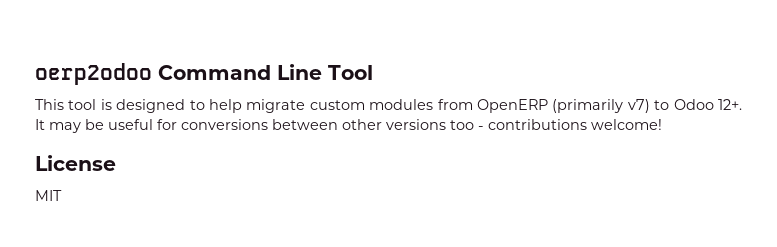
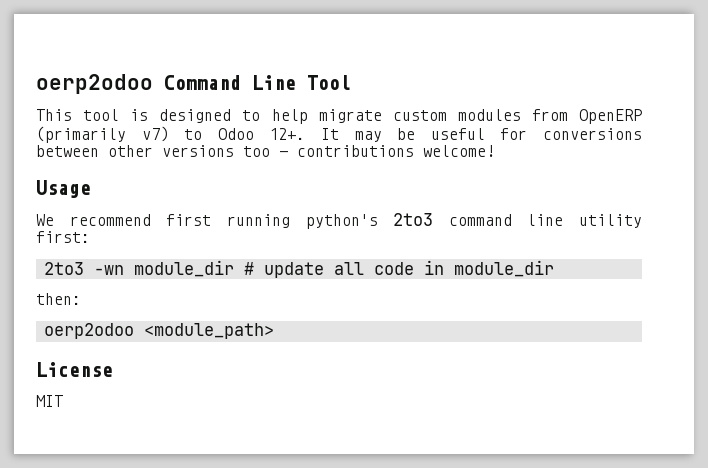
(662, 124) none -> [36,180,91,198] [36,213,642,229] [36,231,90,243] [43,260,554,278] [36,293,81,305] [43,323,274,339] // Usage // We recommend first running python's 2to3 command line utility first: // 2to3 -wn module_dir # update all code in module_dir // then: // oerp2odoo <module_path>

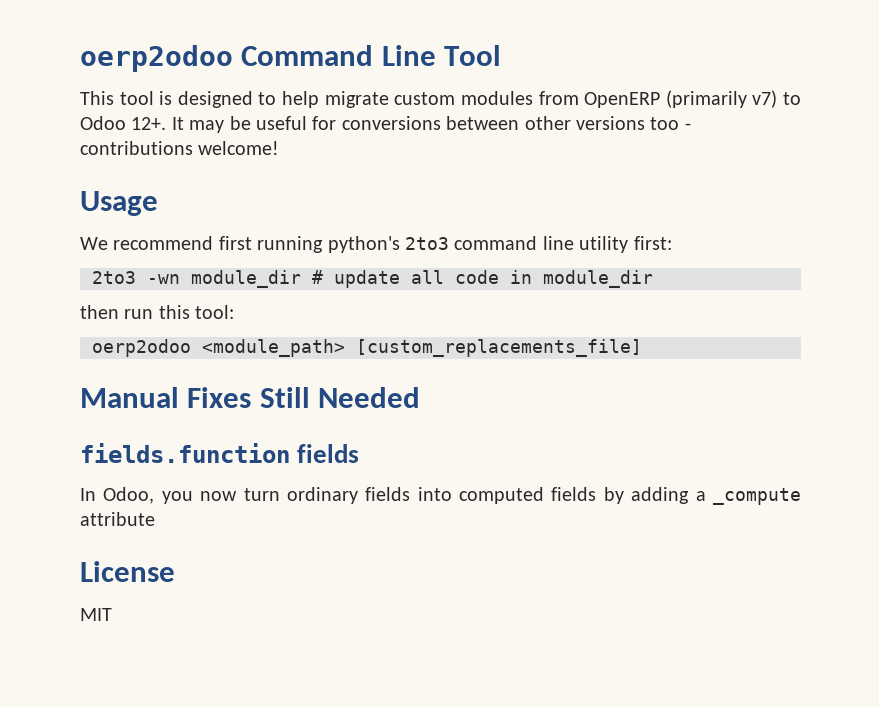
[36,293,81,305] [43,323,274,339] then: // oerp2odoo <module_path> -> [80,305,235,319] [92,339,642,357] [80,387,421,408] [80,443,360,463] [80,487,801,505] [80,512,155,526] then run this tool: // oerp2odoo <module_path> [custom_replacements_file] // Manual Fixes Still Needed // fields.function fields // In Odoo, you now turn ordinary fields into computed fields by adding a _compute attribute

